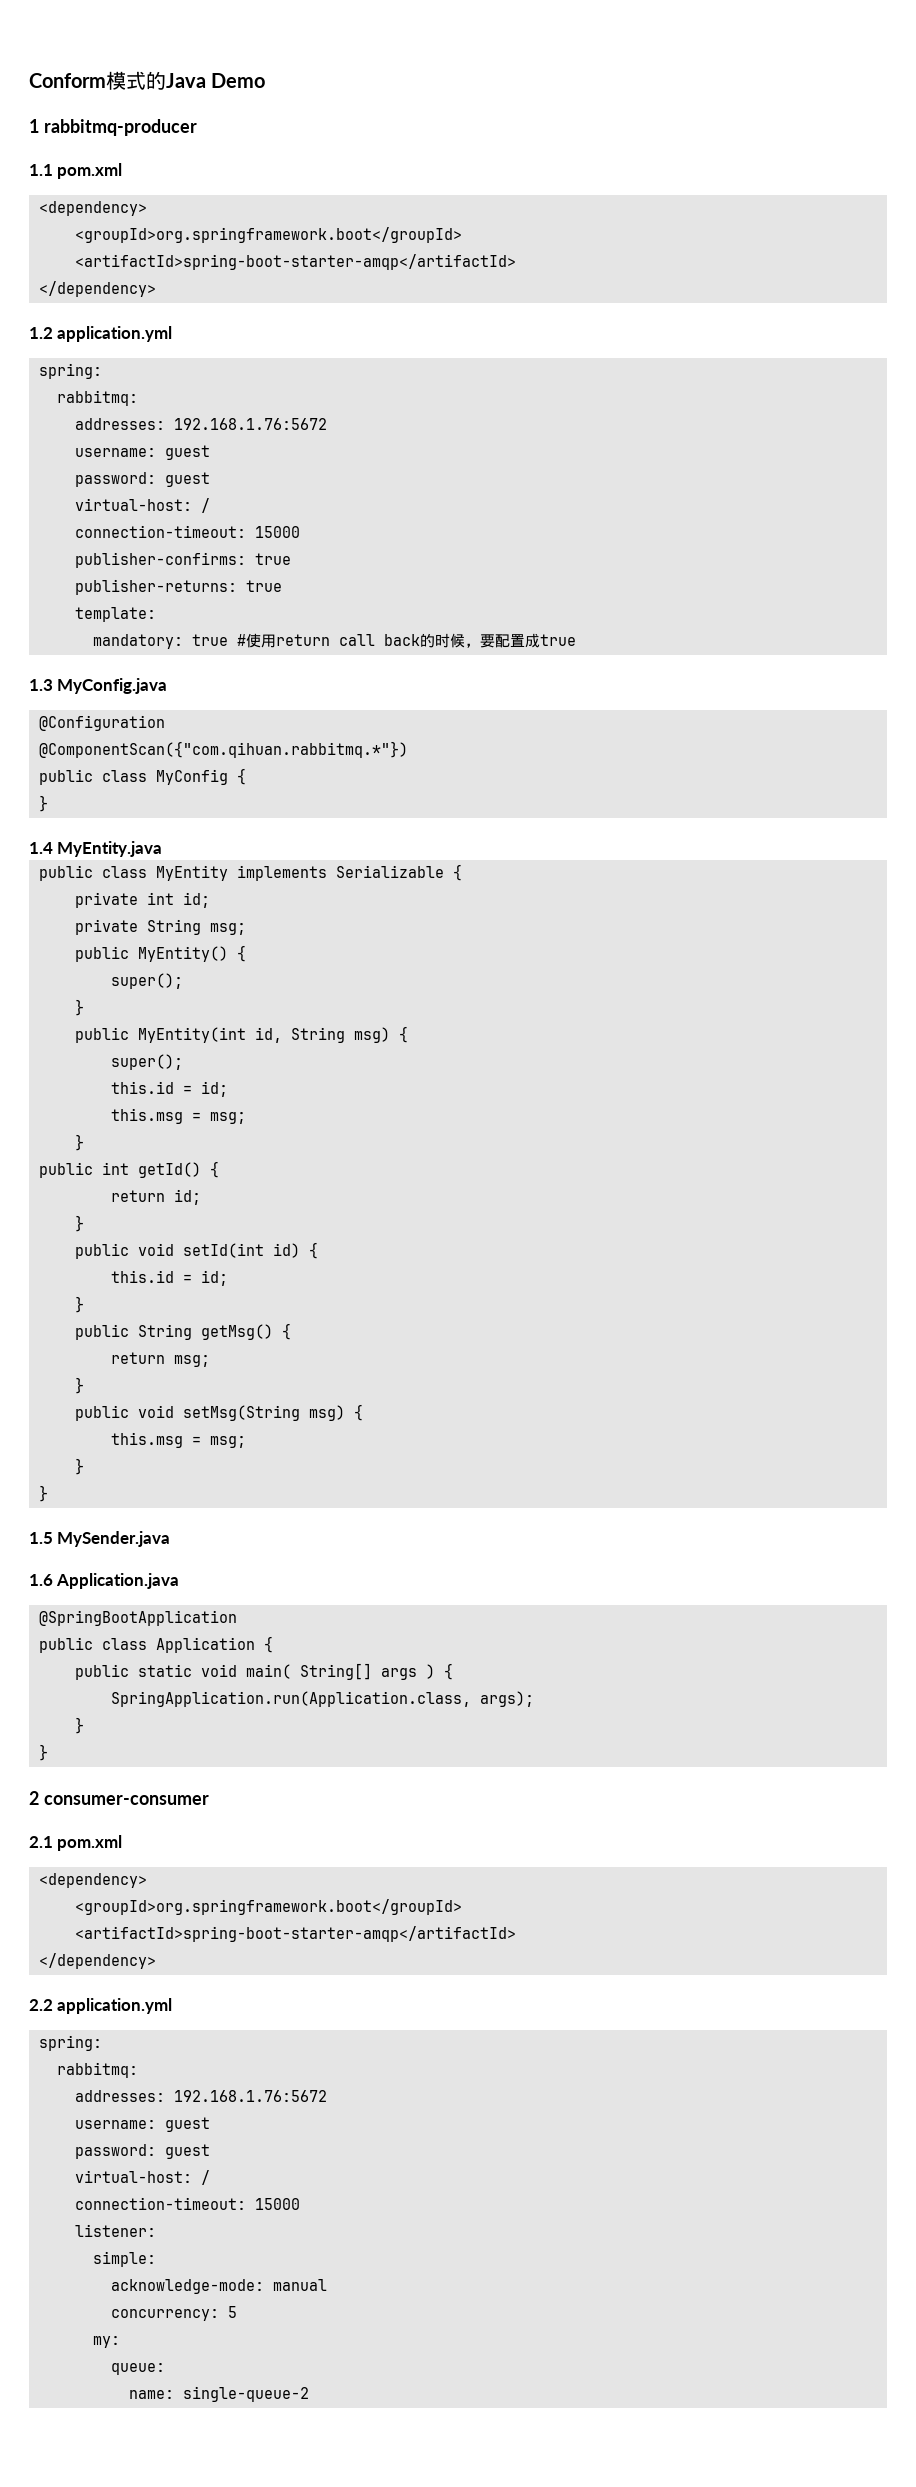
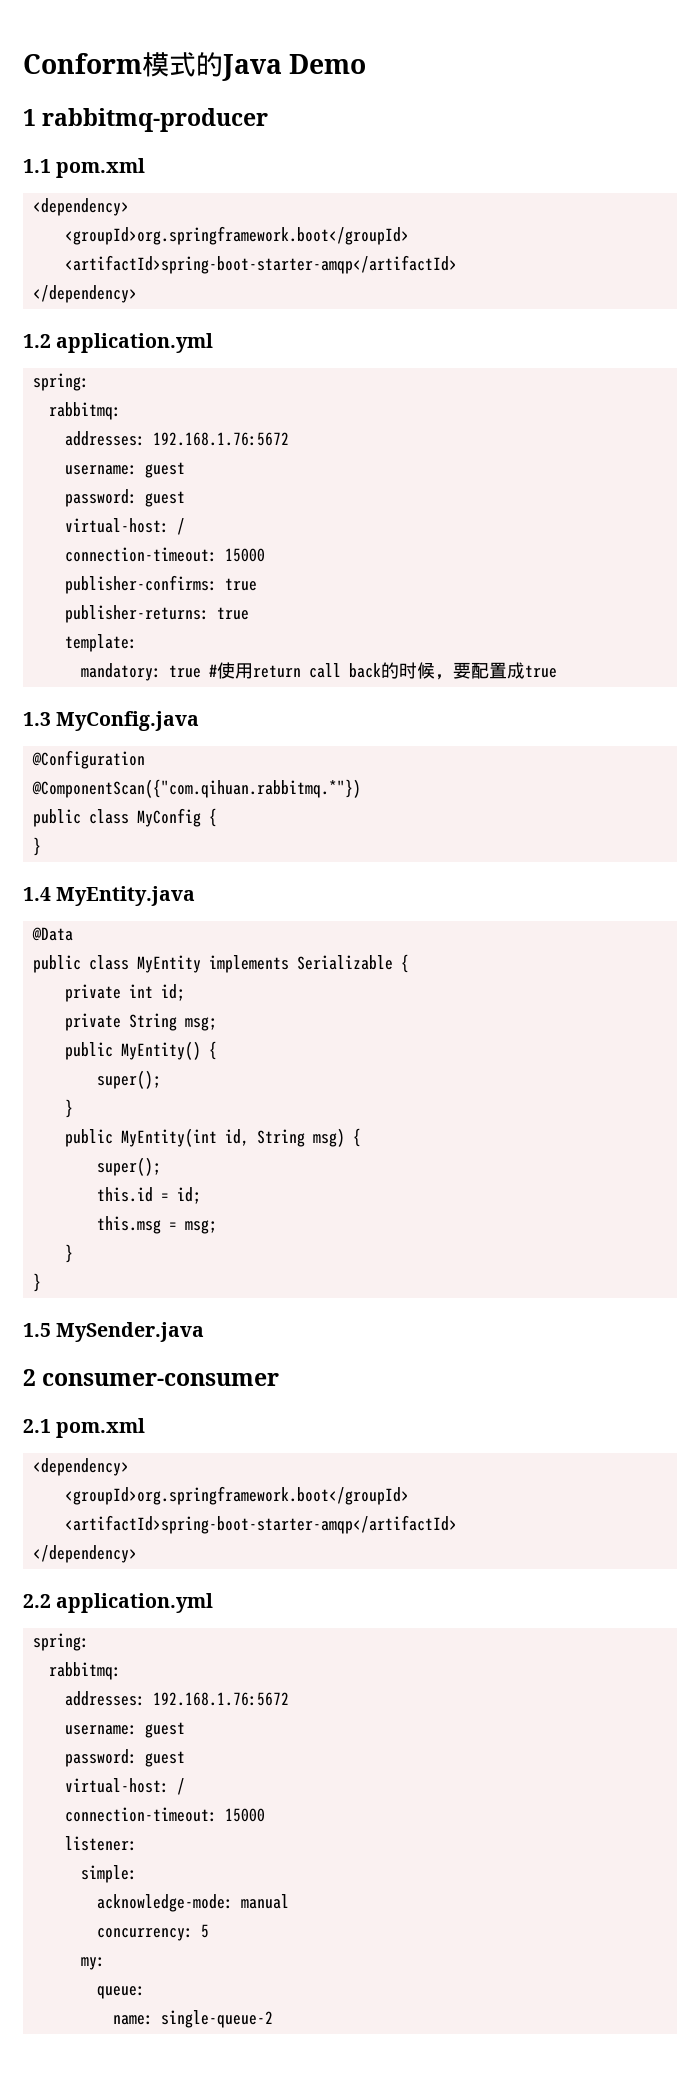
(163, 849) none -> [32,927,74,941] // @Data
[38,1161,219,1178] [110,1189,201,1205] [74,1215,84,1232] [74,1242,318,1259] [110,1270,228,1286] [74,1296,84,1313] [74,1323,291,1340] [110,1352,210,1367] [74,1377,84,1394] [74,1404,363,1421] [110,1432,246,1448] [74,1458,84,1475] [38,1485,48,1502] [29,1531,171,1547] [29,1573,180,1589] [38,1610,237,1626] [38,1636,273,1653] [74,1663,453,1680] [110,1691,534,1707] [74,1717,84,1734] [38,1744,48,1761] public int getId() { // return id; // } // public void setId(int id) { // this.id = id; // } // public String getMsg() { // return msg; // } // public void setMsg(String msg) { // this.msg = msg; // } // } // 1.5 MySender.java // 1.6 Application.java // @SpringBootApplication // public class Application { // public static void main( String[] args ) { // SpringApplication.run(Application.class, args); // } // } -> [33,1273,42,1292] [23,1322,205,1342] } // 1.5 MySender.java

